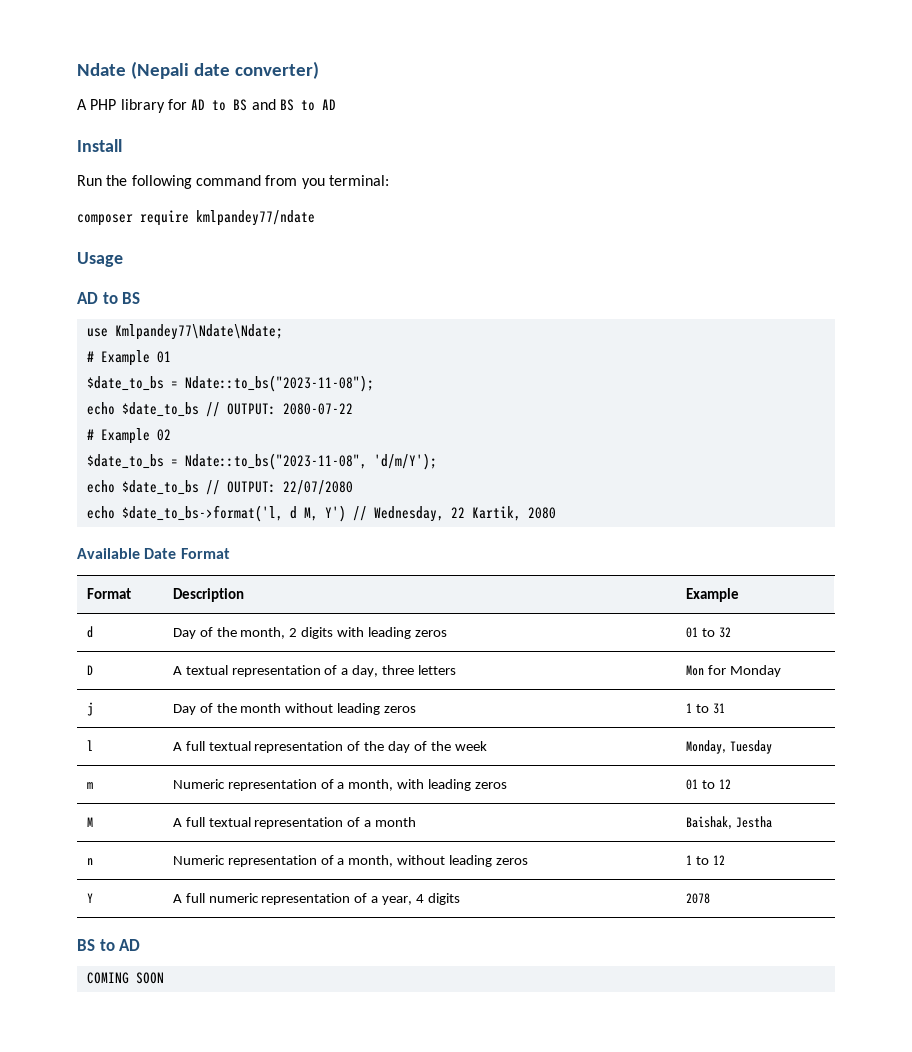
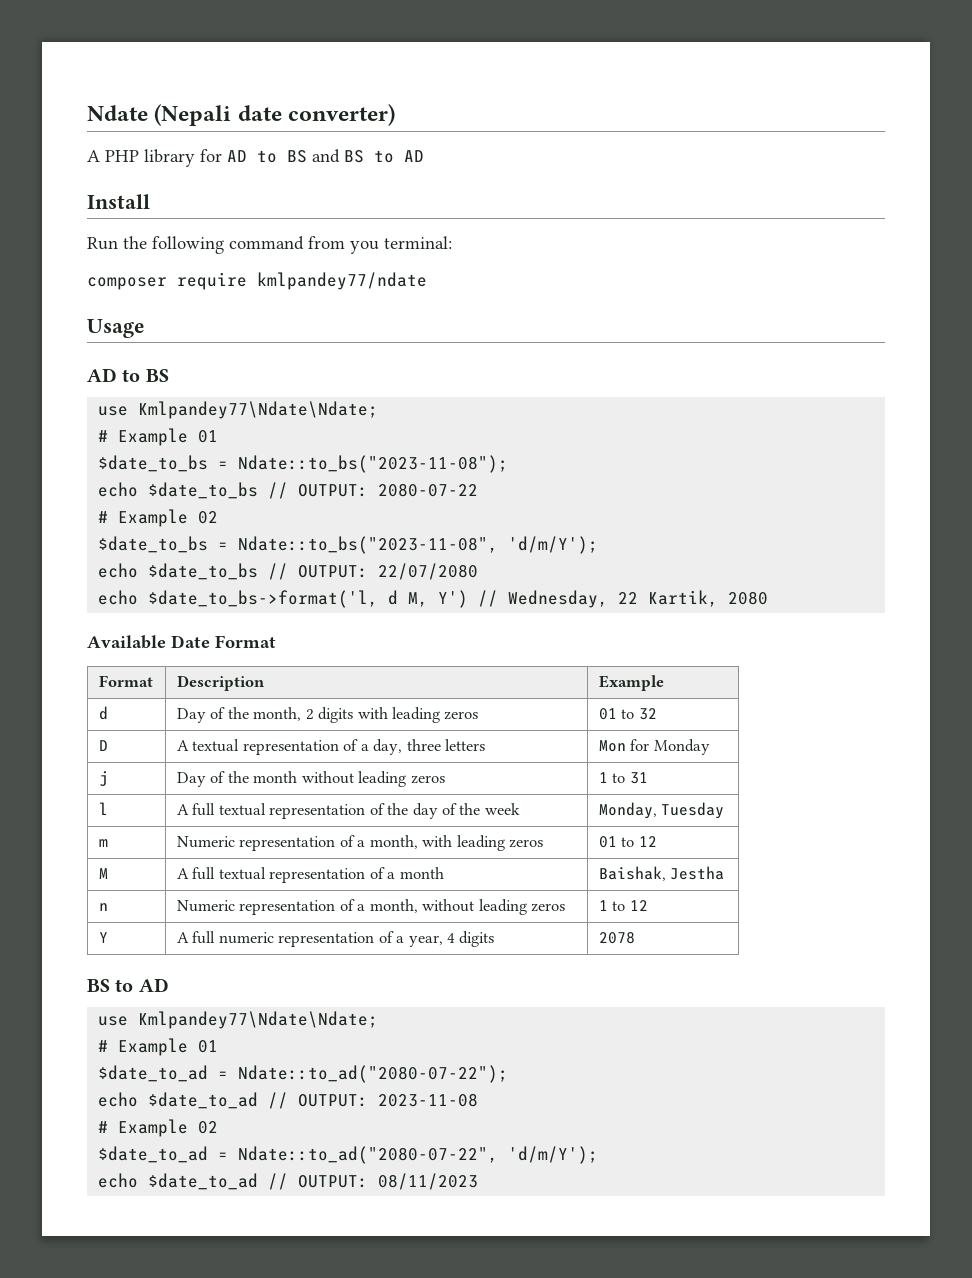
[86,972,164,984] COMING SOON -> [98,1011,379,1029] [98,1038,219,1056] [98,1065,509,1083] [98,1092,479,1109] [98,1119,219,1137] [98,1146,599,1164] [98,1173,479,1190] use Kmlpandey77\Ndate\Ndate; // # Example 01 // $date_to_ad = Ndate::to_ad("2080-07-22"); // echo $date_to_ad // OUTPUT: 2023-11-08 // # Example 02 // $date_to_ad = Ndate::to_ad("2080-07-22", 'd/m/Y'); // echo $date_to_ad // OUTPUT: 08/11/2023

